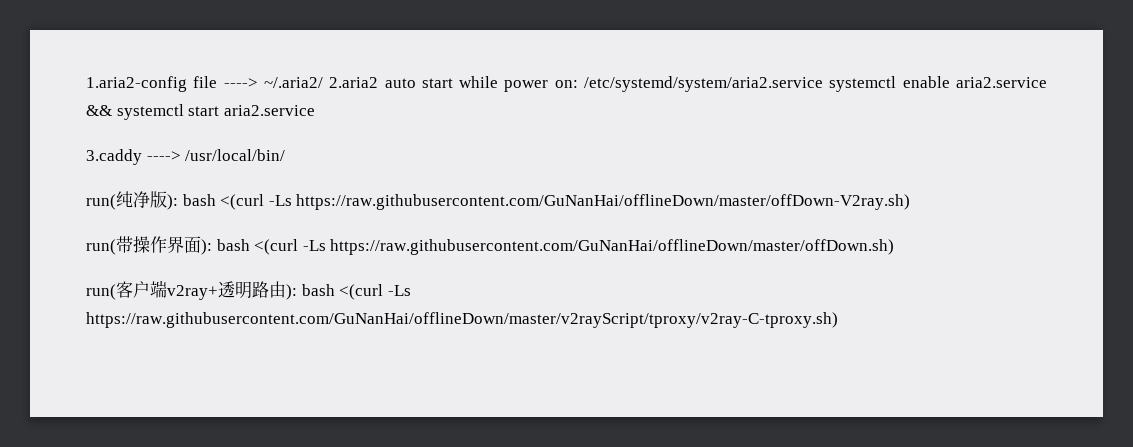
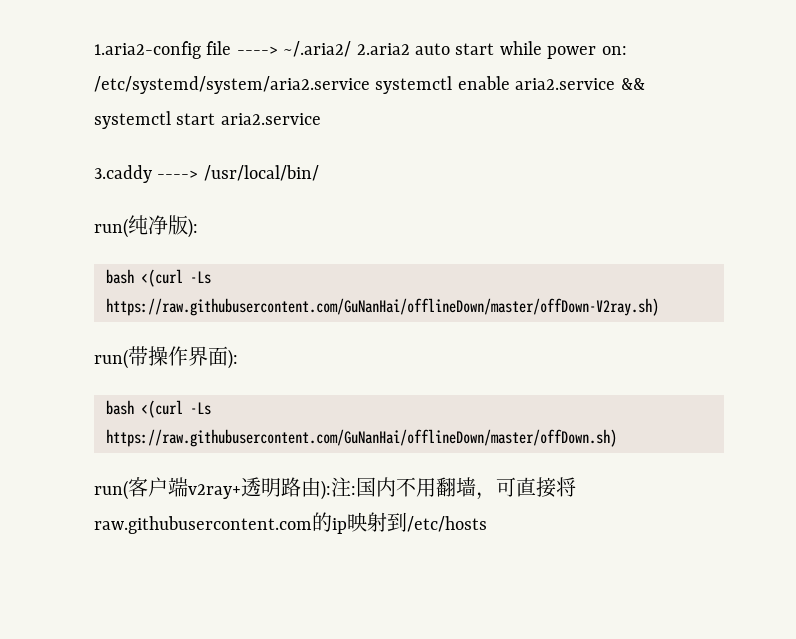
(178, 202) none -> (198, 228) //
(212, 247) none -> (238, 359) //
[301,284,411,300] [86,312,838,328] bash <(curl -Ls https://raw.githubusercontent.com/GuNanHai/offlineDown/master/v2rayScript/tproxy/v2ray-C-tproxy.sh) -> [331,477,576,500] [94,512,487,534] 注:国内不用翻墙，可直接将raw.githubusercontent.com的ip映射到/etc/hosts

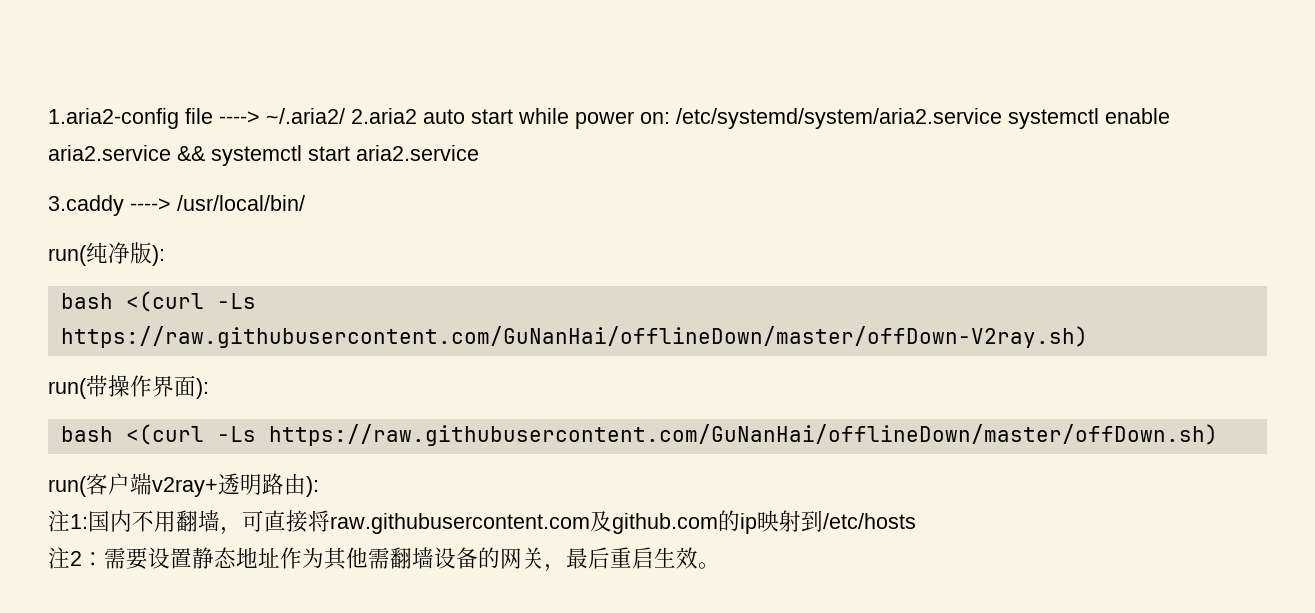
[331,477,356,497] 注: -> [48,510,88,532] // 注1:
(312, 525) none -> [590,511,718,534] 及github.com
(487, 524) none -> [48,547,720,572] // 注2：需要设置静态地址作为其他需翻墙设备的网关，最后重启生效。

